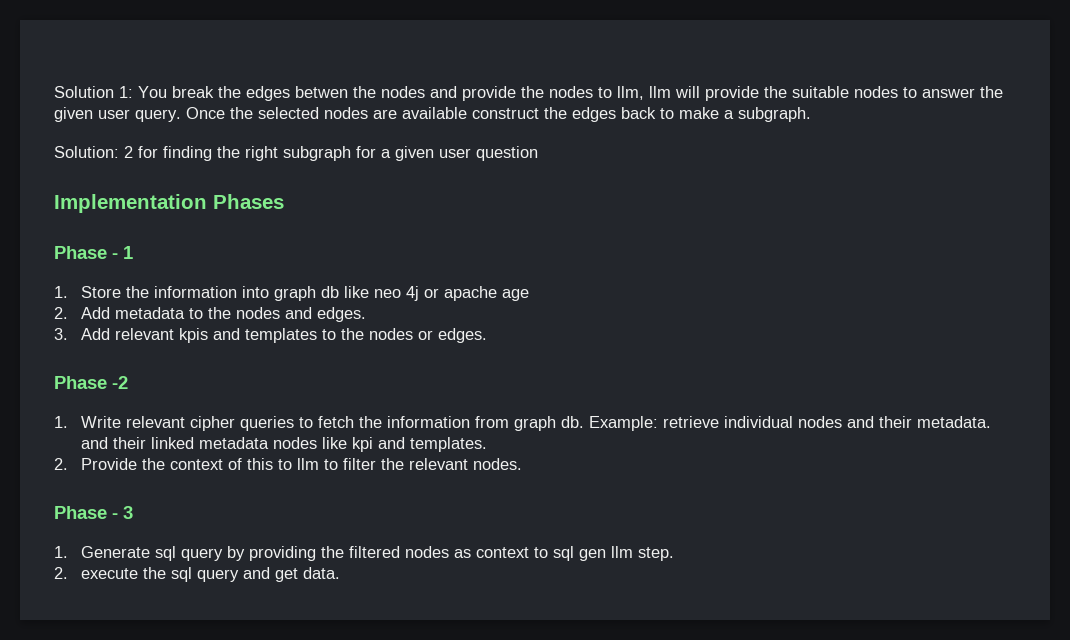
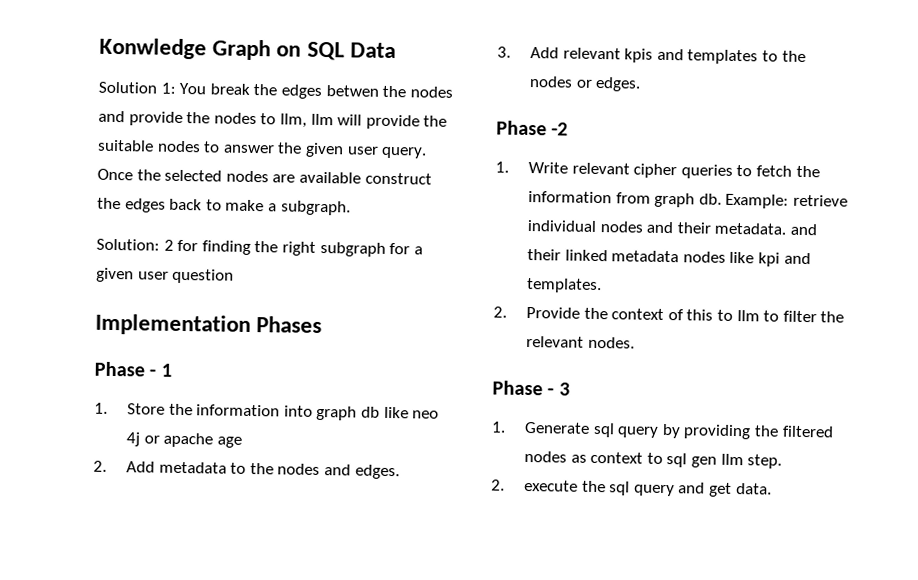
(54, 92) none -> [99,37,396,61] Konwledge Graph on SQL Data //

